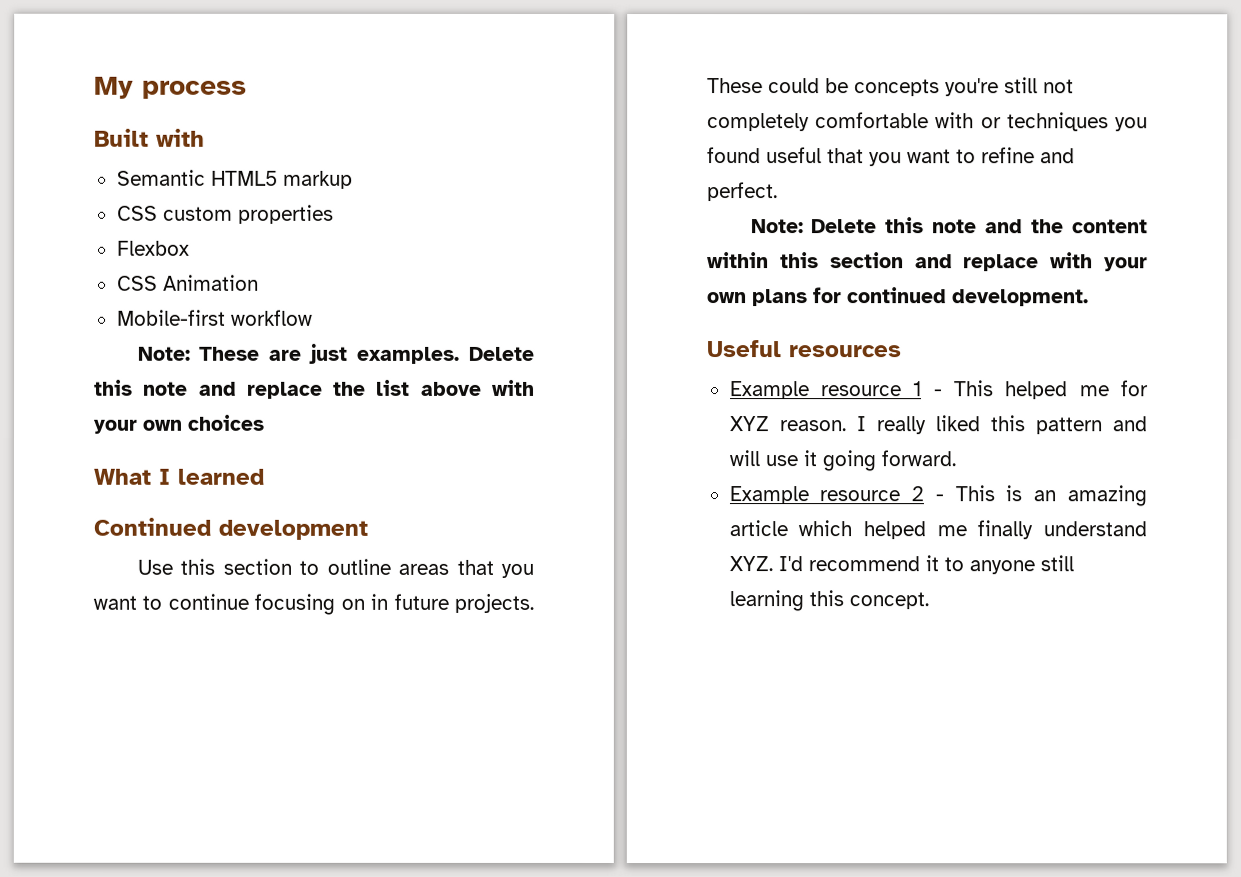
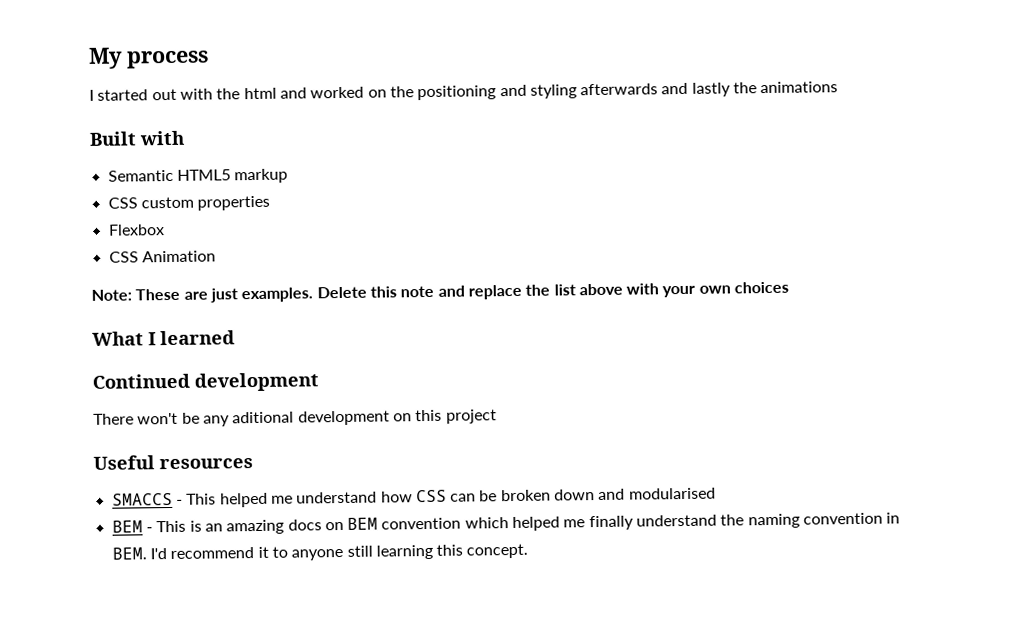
(247, 89) none -> [89,81,839,101] // I started out with the html and worked on the positioning and styling afterwards and lastly the animations
[116,309,313,326] // Mobile-first workflow -> (216, 256) none
[136,558,534,578] [93,593,534,615] [707,77,1074,97] [707,112,1148,132] [707,147,1075,167] [707,182,778,202] [750,217,1148,234] [707,252,1148,272] [707,287,1089,307] Use this section to outline areas that you want to continue focusing on in future projects. These could be concepts you're still not completely comfortable with or techniques you found useful that you want to refine and perfect. // Note: Delete this note and the content within this section and replace with your own plans for continued development. -> [93,409,497,427] There won't be any aditional development on this project
[729,381,923,400] Example resource 1 -> [111,492,173,506] SMACCS
[1121,380,1149,397] [729,415,1148,435] [728,450,956,472] [728,486,925,505] for XYZ reason. I really liked this pattern and will use it going forward. // Example resource 2 -> [296,487,716,504] [111,520,143,533] understand how CSS can be broken down and modularised // BEM
[728,520,788,537] article -> [287,517,462,531] docs on BEM convention
[728,556,773,572] XYZ. -> [720,512,901,529] [111,547,147,560] the naming convention in BEM.

